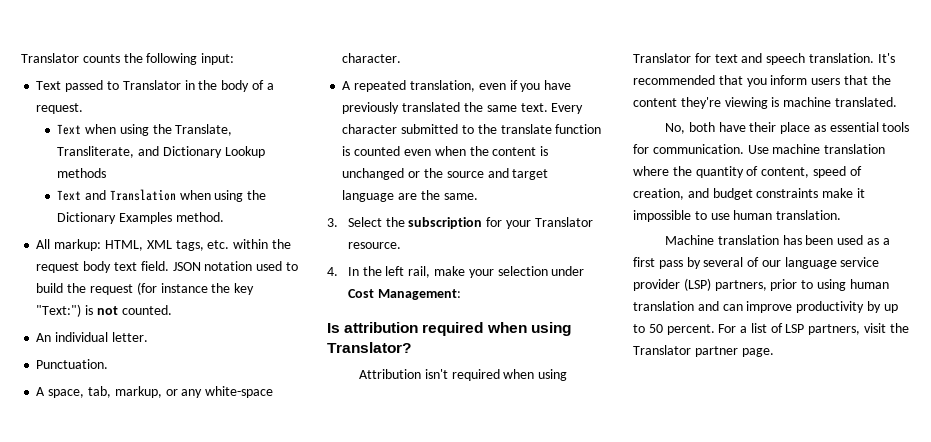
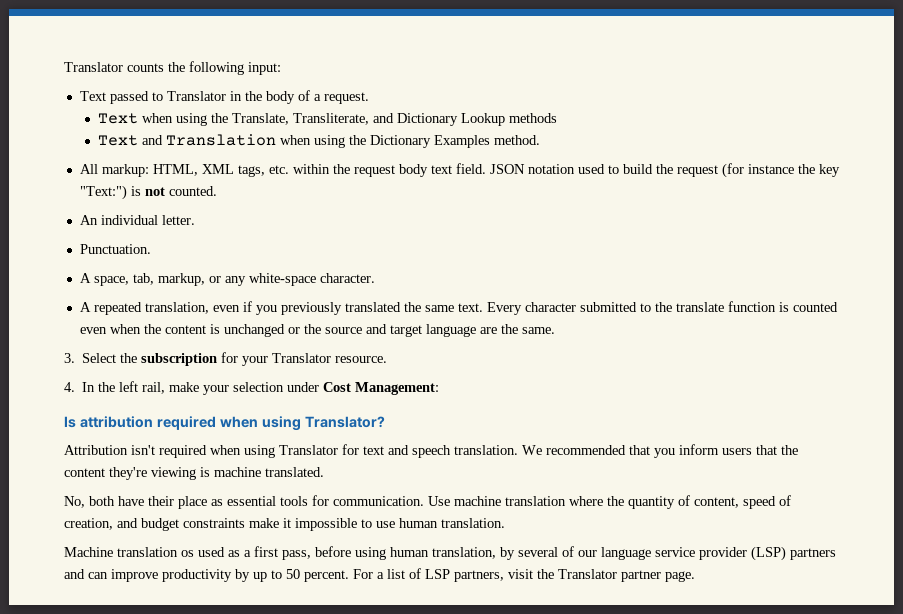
[544,80,572,90] have -> (277, 310) none
[877,53,895,63] It's -> [522,445,542,455] We
[782,235,834,245] has been -> [181,550,194,557] os
[658,260,683,269] pass -> [282,546,496,560] pass, before using human translation,
[714,279,889,291] [633,301,694,311] partners, prior to using human translation -> [790,548,836,560] partners

